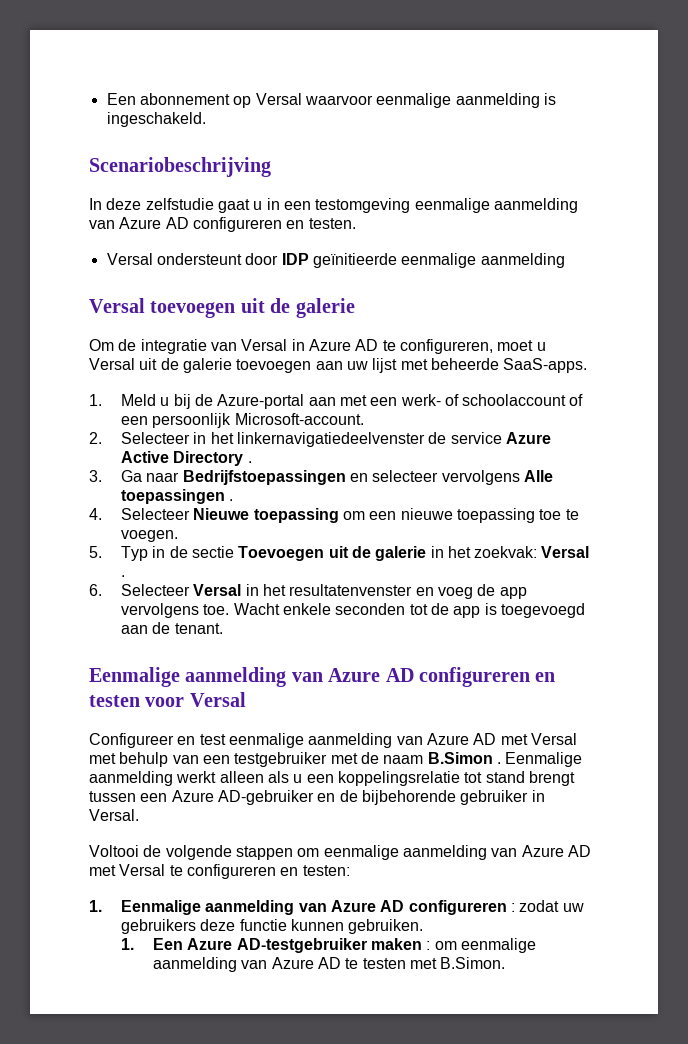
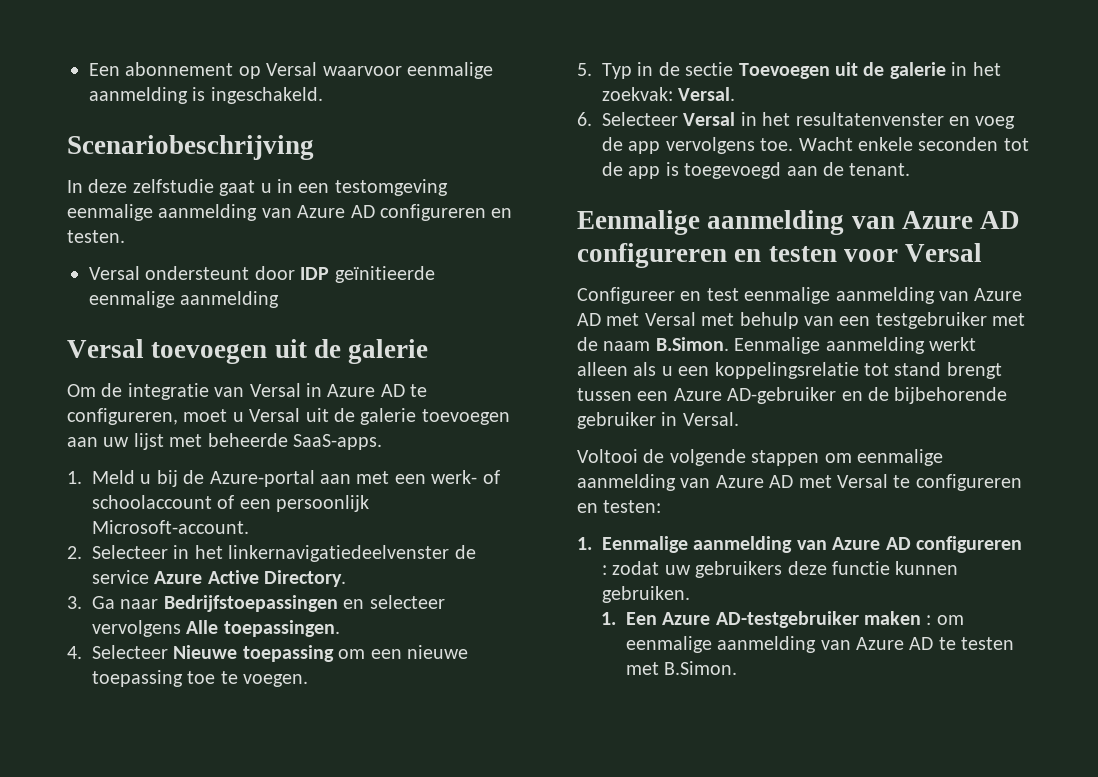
[173,451,252,466] Directory . -> [264,570,347,587] Directory.
[120,489,234,504] toepassingen . -> [223,620,340,637] toepassingen.
[541,546,590,558] [120,575,125,577] Versal . -> [678,87,736,101] Versal.
[427,752,501,764] B.Simon . -> [655,337,729,351] B.Simon.

